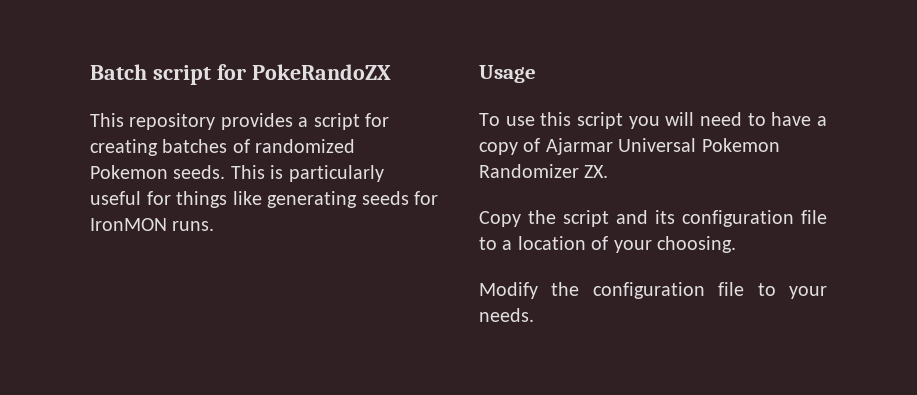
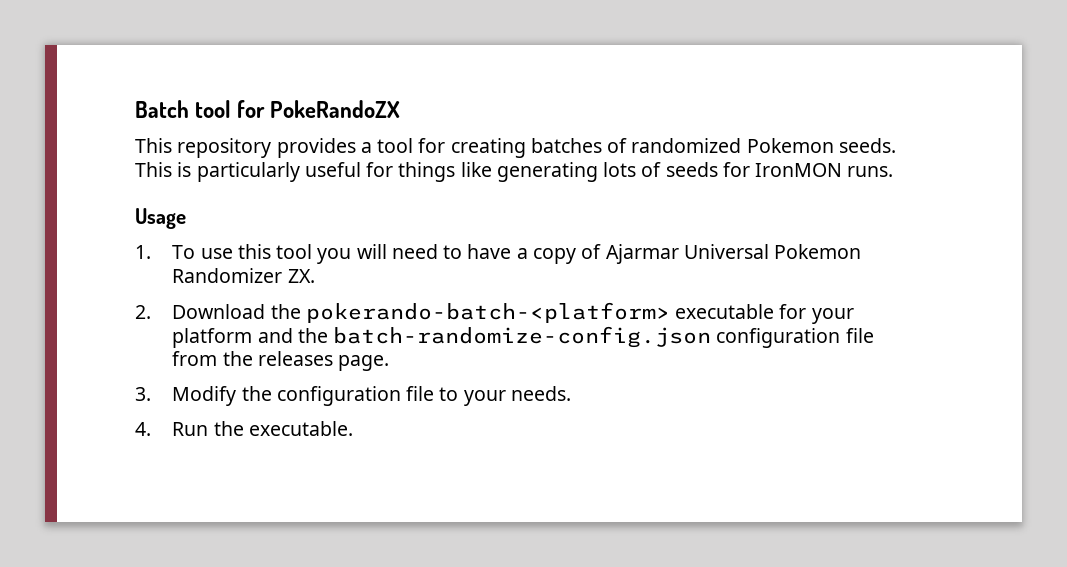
[152,65,211,85] script -> [195,100,232,118] tool
[313,113,360,130] script -> [377,138,414,153] tool
(357, 199) none -> [603,162,662,177] lots of
(536, 74) none -> [135,245,151,259] 1.
[577,112,623,129] script -> [276,244,313,259] tool
[479,210,827,227] [479,236,736,253] Copy the script and its configuration file to a location of your choosing. // -> [135,302,854,324] [172,326,874,348] [172,351,390,371] [135,387,151,401] 2. Download the pokerando-batch-<platform> executable for your platform and the batch-randomize-config.json configuration file from the releases page. // 3.
(534, 315) none -> [135,421,353,436] // 4. Run the executable.

